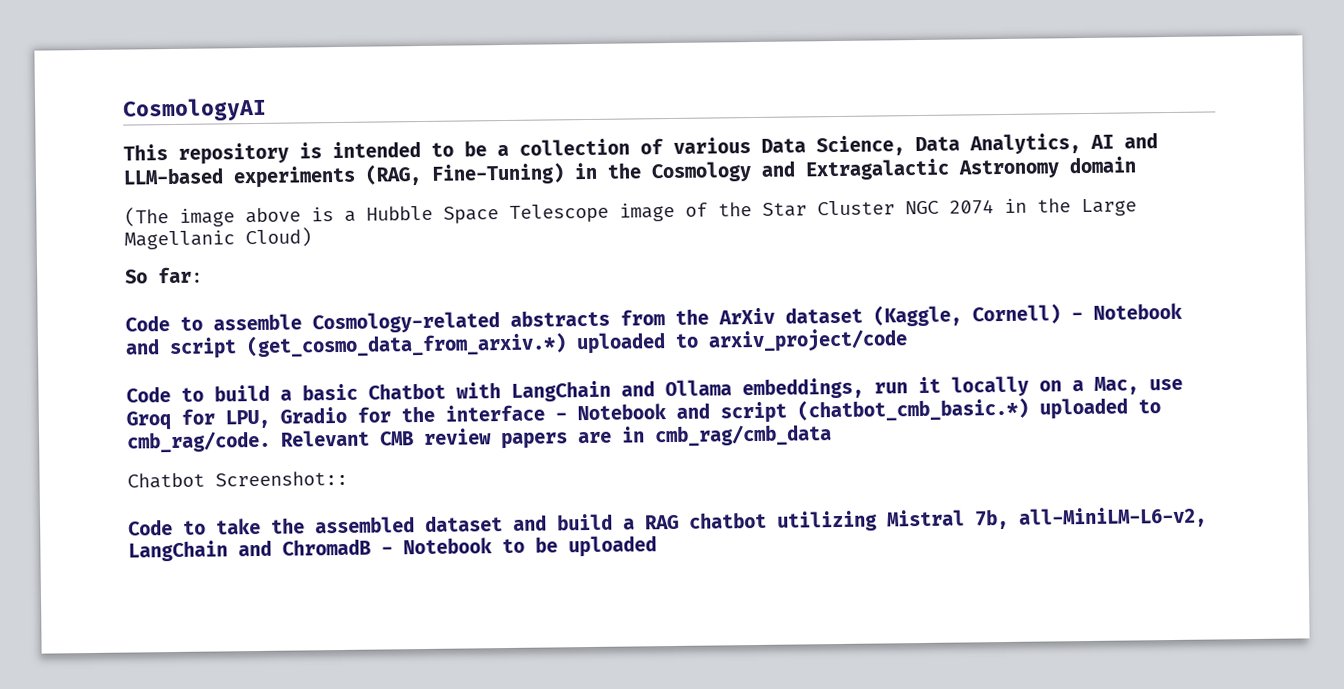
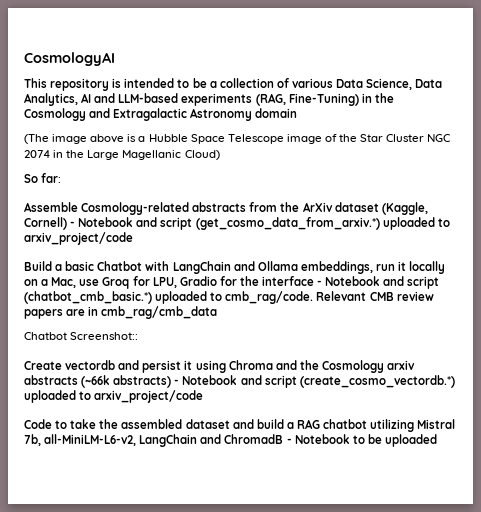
[125,313,302,332] Code to assemble -> [24,202,78,212] Assemble
[126,384,270,403] Code to build -> [24,261,52,271] Build
(348, 478) none -> [24,360,416,373] [24,375,455,388] [24,390,204,403] // Create vectordb and persist it using Chroma and the Cosmology arxiv abstracts (~66k abstracts) - Notebook and script (create_cosmo_vectordb.*) uploaded to arxiv_project/code

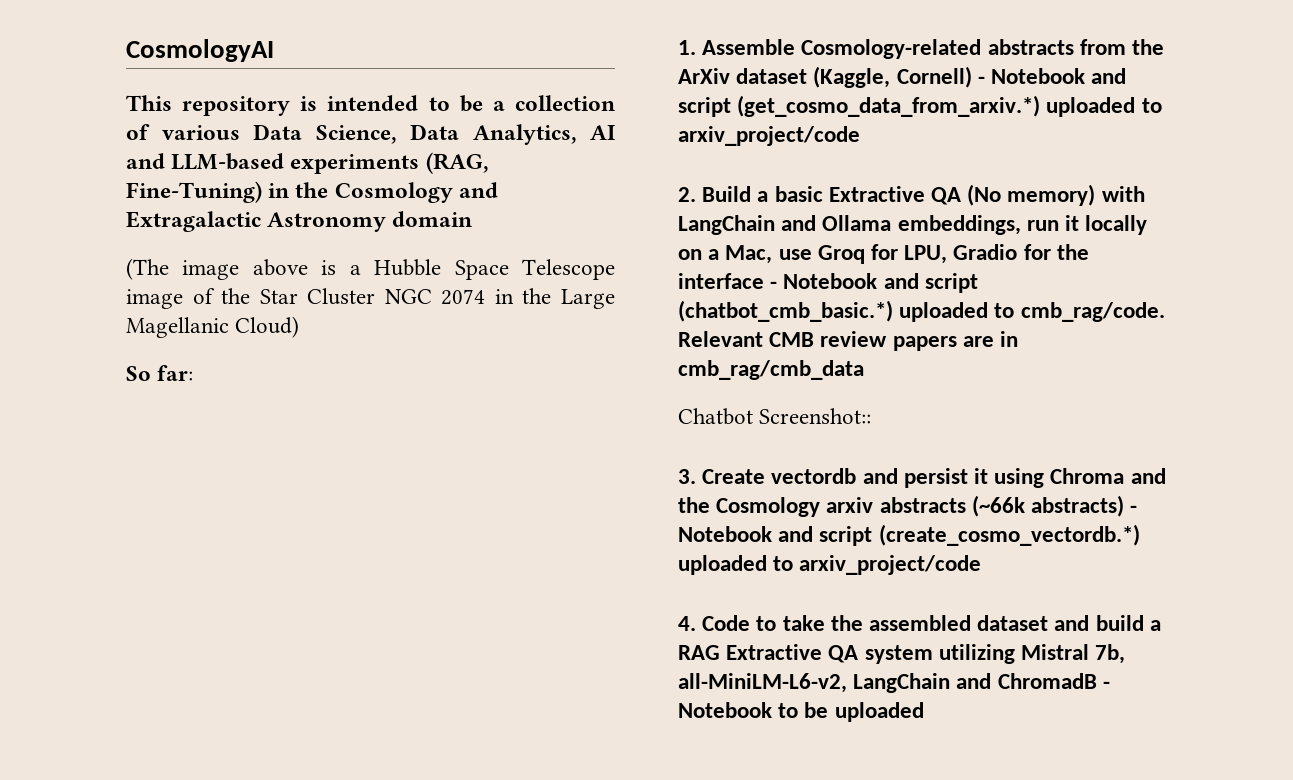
(62, 178) none -> [678,40,696,55] 1.
(133, 238) none -> [678,187,696,202] 2.
[97,261,143,271] Chatbot -> [828,184,1096,206] Extractive QA (No memory)
(139, 336) none -> [678,469,696,484] 3.
(204, 396) none -> [678,616,696,631] 4.
[323,419,368,429] chatbot -> [726,644,933,664] Extractive QA system

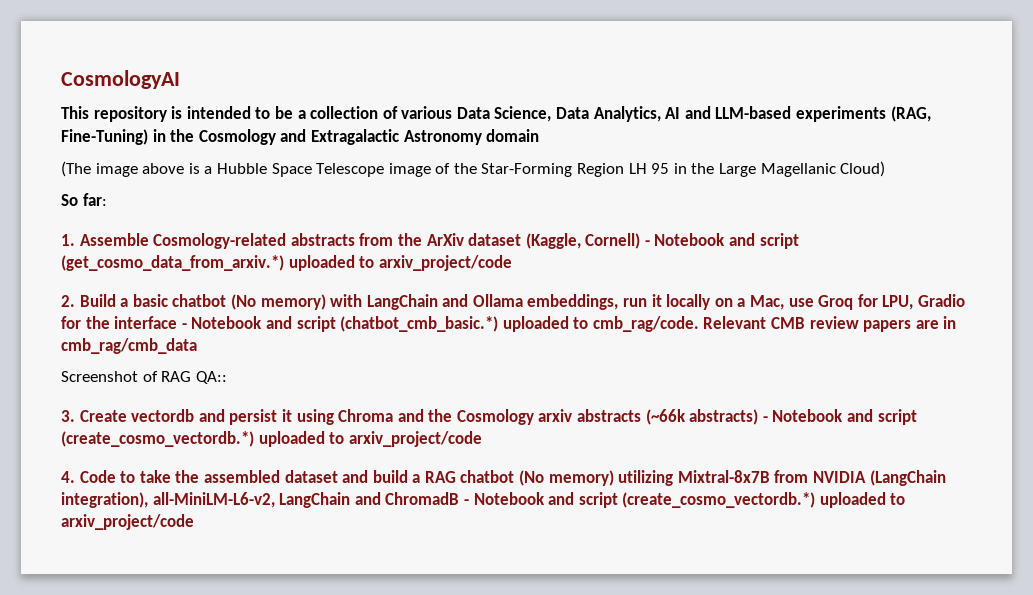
[259,288,486,305] Star Cluster NGC 2074 -> [481,163,670,177] Star-Forming Region LH 95
[828,186,962,205] Extractive QA -> [172,294,227,307] chatbot
[678,408,872,425] Chatbot Screenshot:: -> [61,371,227,384] Screenshot of RAG QA::
[726,644,1126,664] Extractive QA system utilizing Mistral 7b, -> [460,470,946,486] [61,492,148,508] chatbot (No memory) utilizing Mixtral-8x7B from NVIDIA (LangChain integration),
[778,702,924,722] to be uploaded -> [548,492,906,508] [61,514,194,530] and script (create_cosmo_vectordb.*) uploaded to arxiv_project/code

